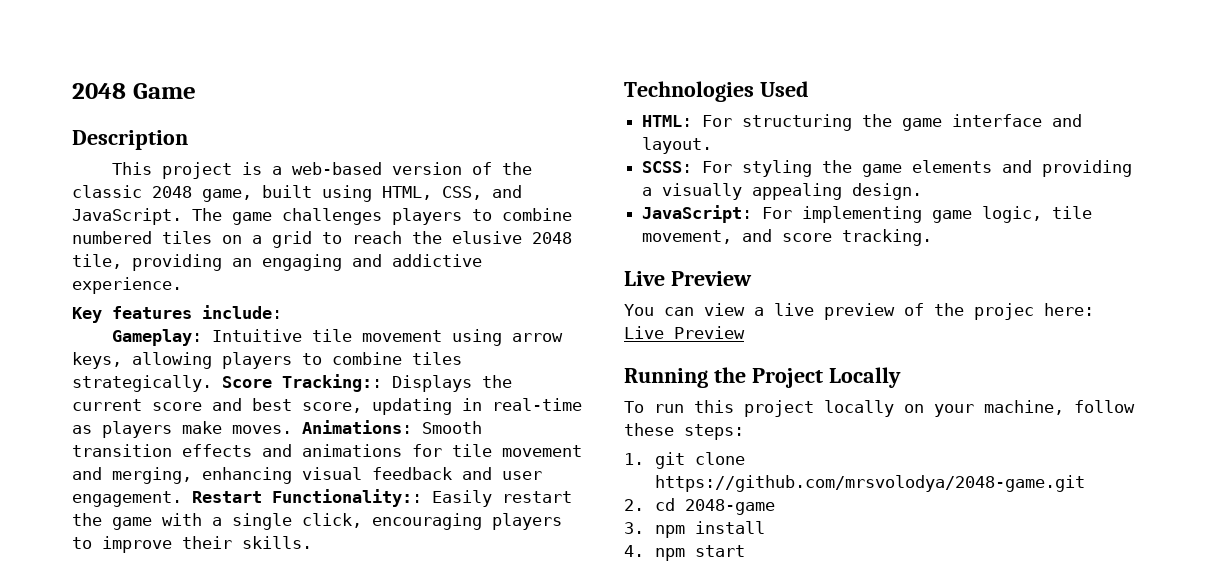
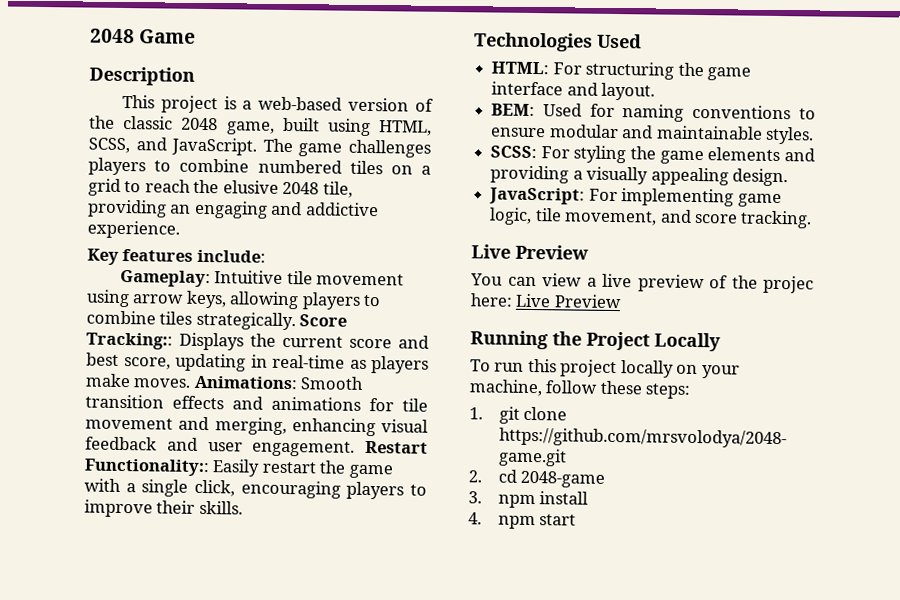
[442,186,482,200] CSS, -> [88,137,130,154] SCSS,
(713, 145) none -> [491,103,816,122] [491,124,814,145] // BEM: Used for naming conventions to ensure modular and maintainable styles.

